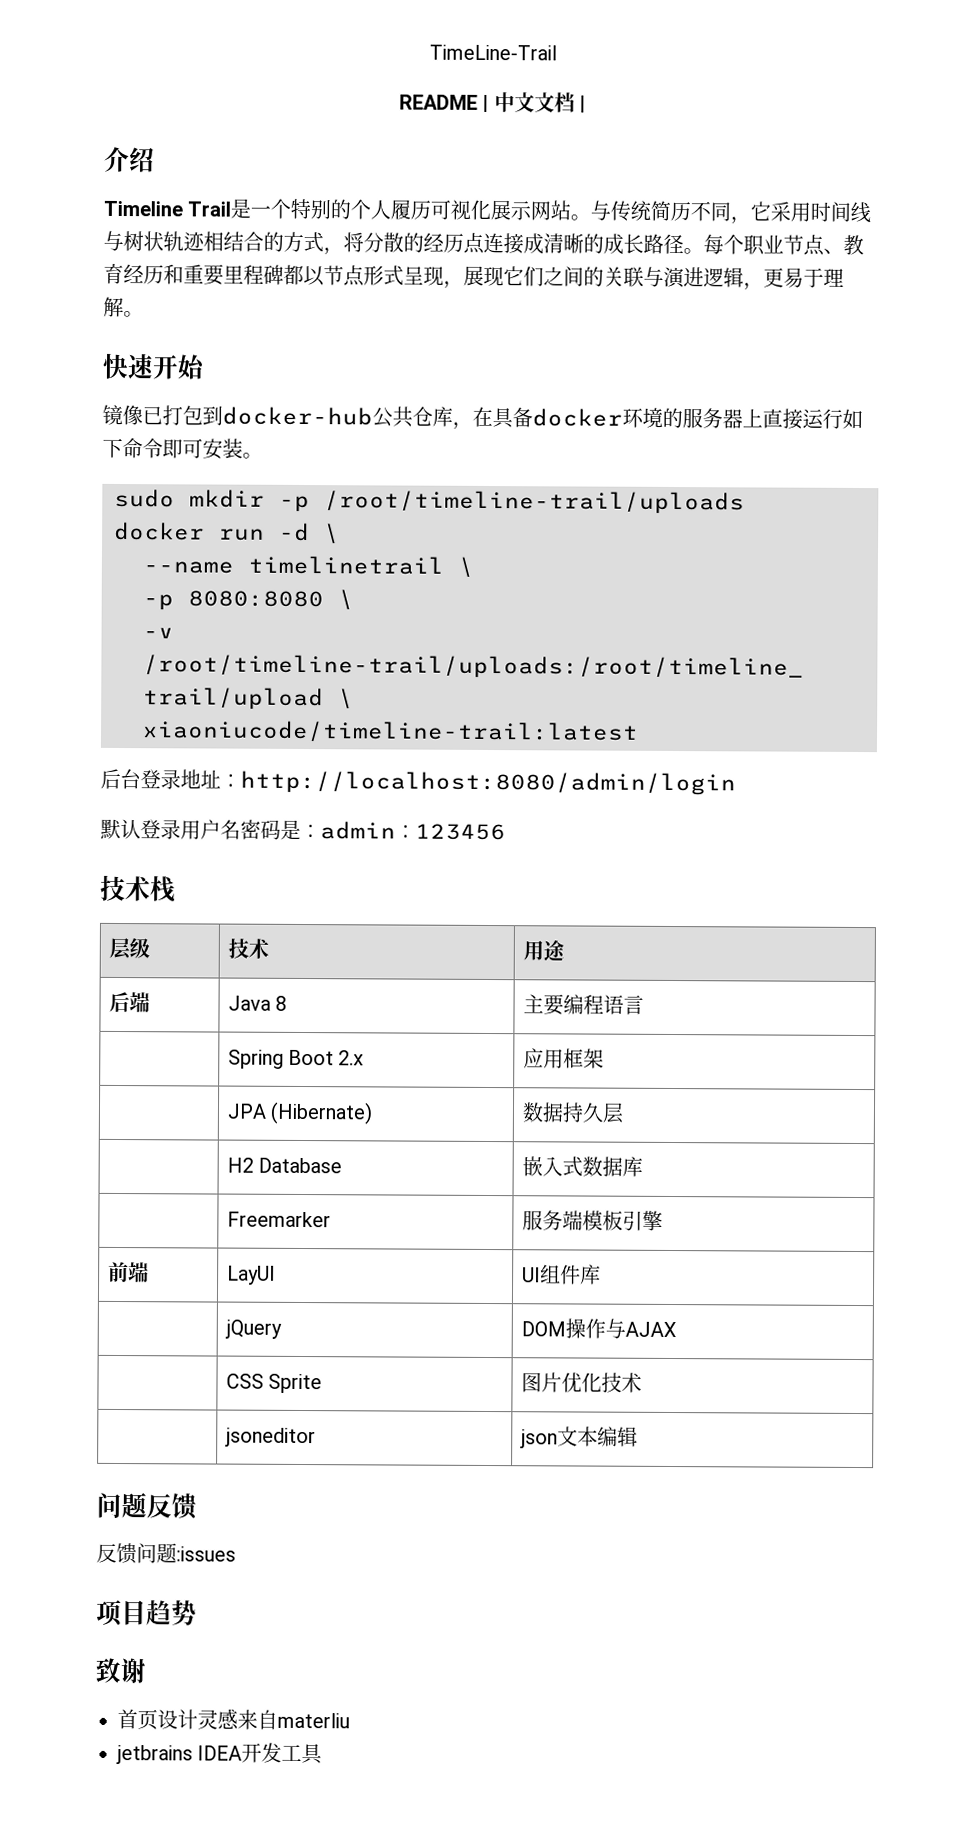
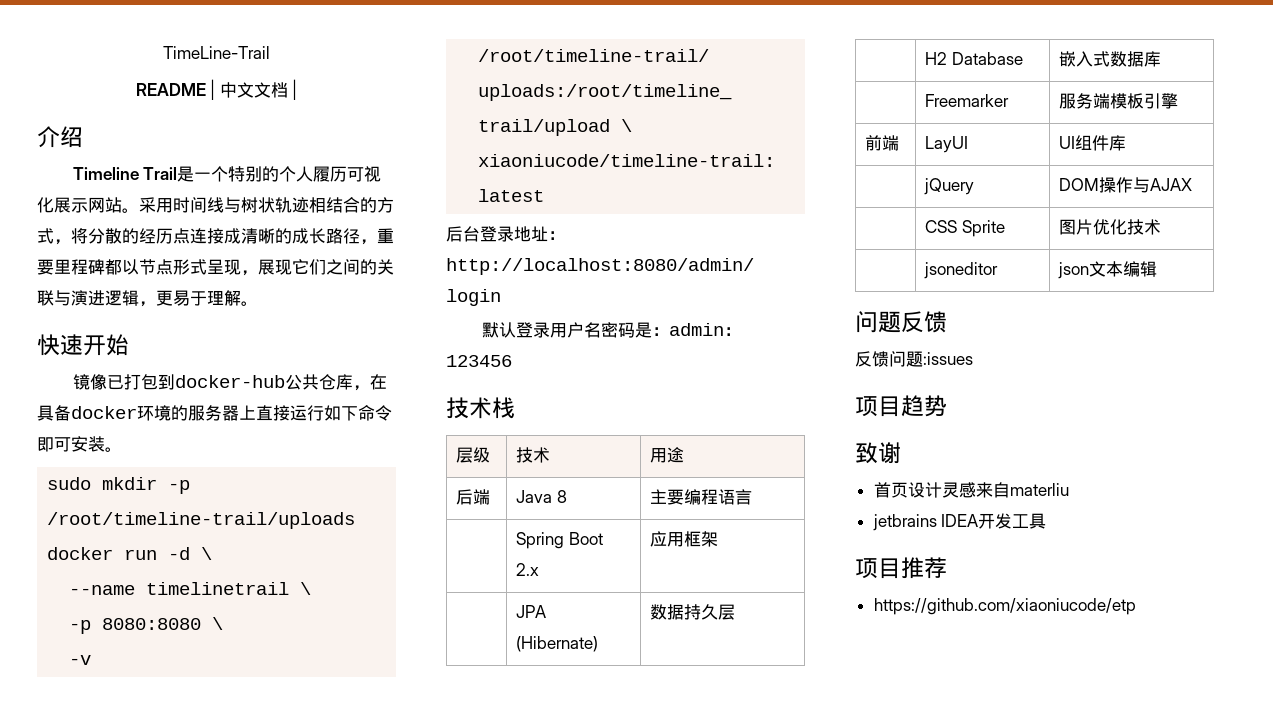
[590,200,772,225] 与传统简历不同，它 -> (139, 210) none
[683,234,864,256] [103,263,184,285] 。每个职业节点、教育经历和 -> [360,239,377,245] ，
(324, 1754) none -> [855,557,947,579] [873,598,1136,615] // 项目推荐 // https://github.com/xiaoniucode/etp

